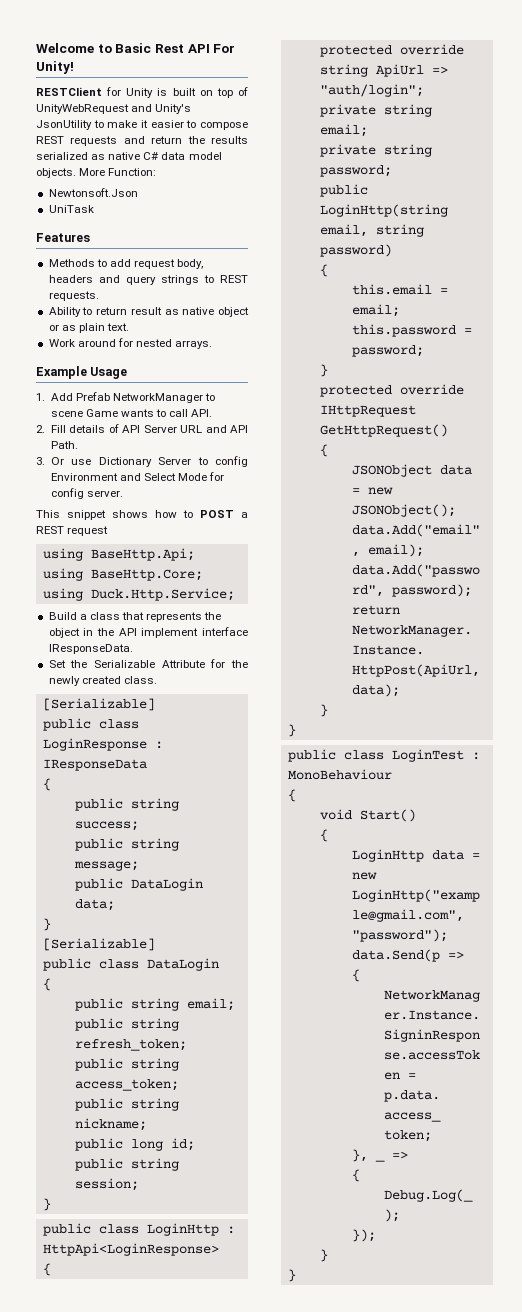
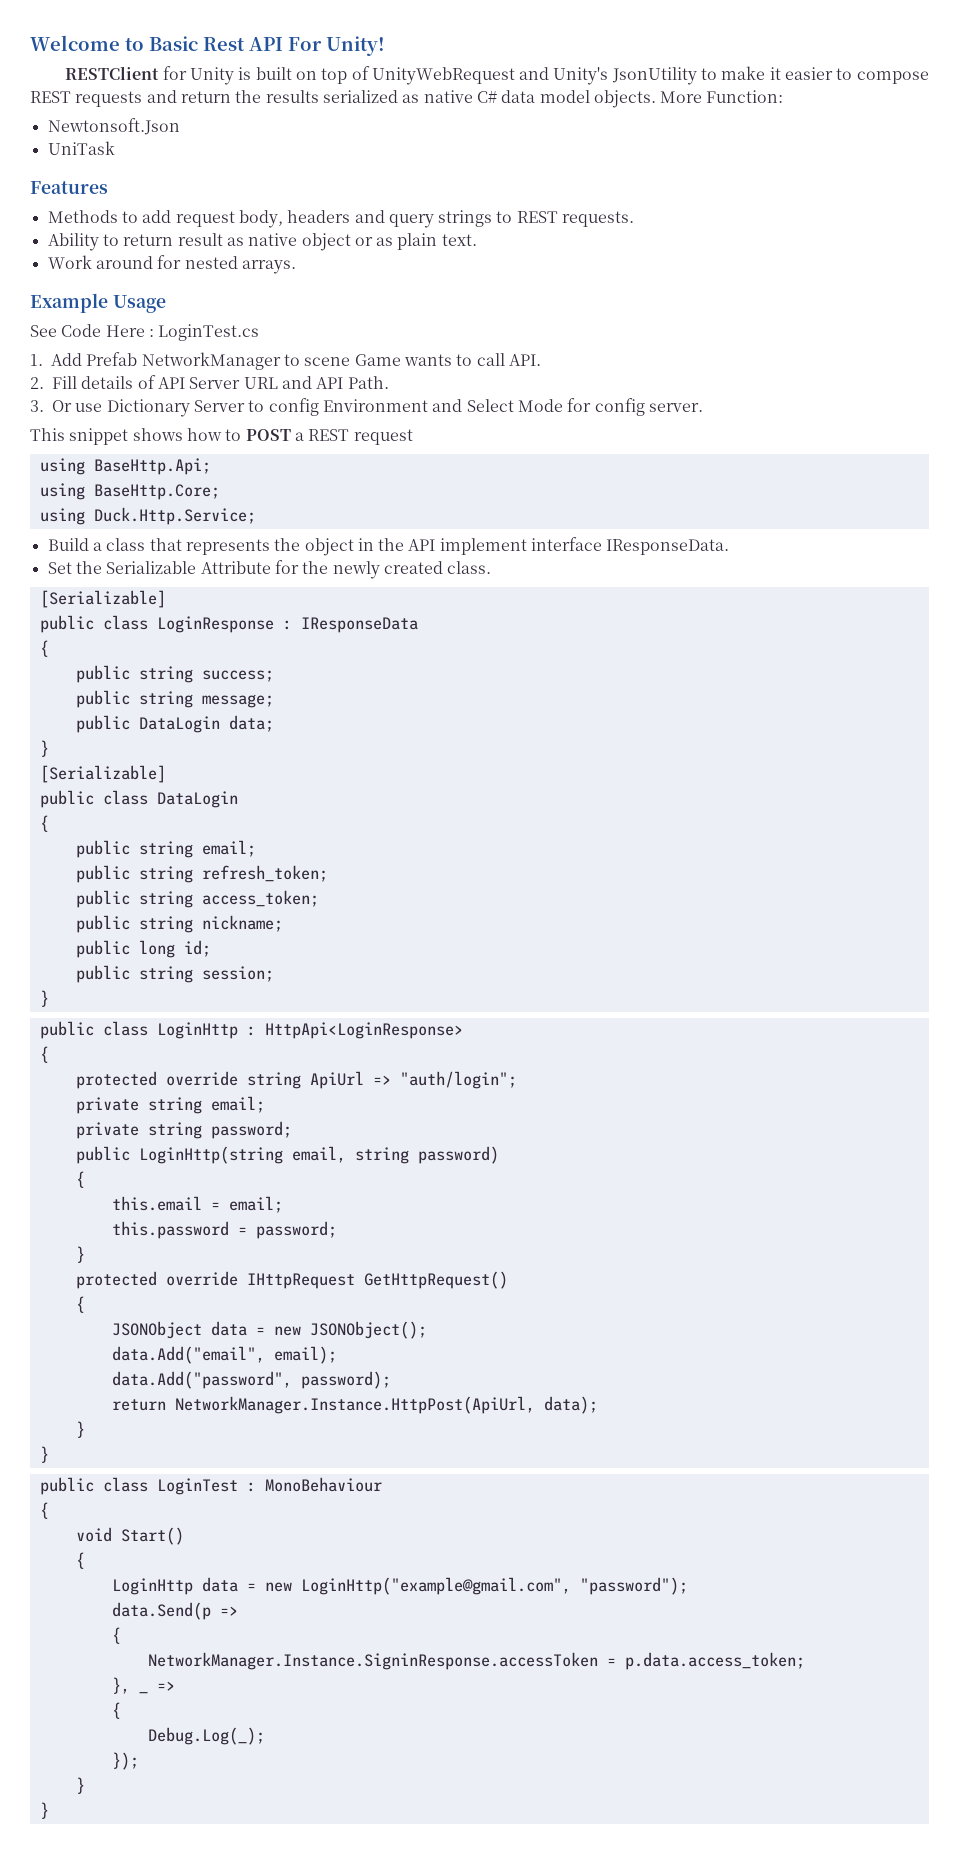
(128, 373) none -> [30,324,260,341] // See Code Here : LoginTest.cs

